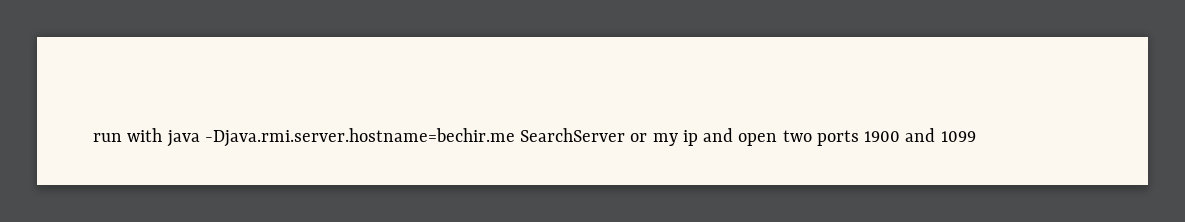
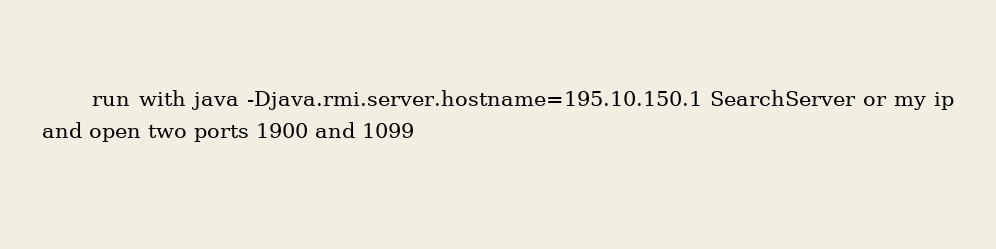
[204,128,515,147] -Djava.rmi.server.hostname=bechir.me -> [246,90,702,110] -Djava.rmi.server.hostname=195.10.150.1

